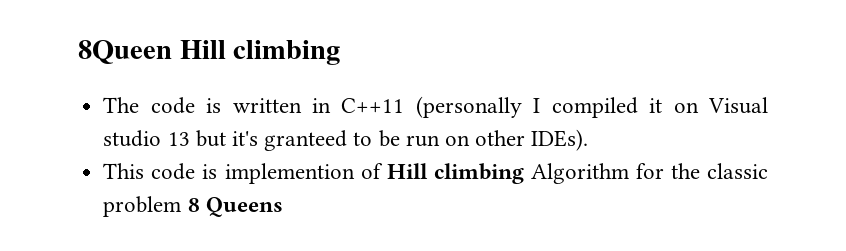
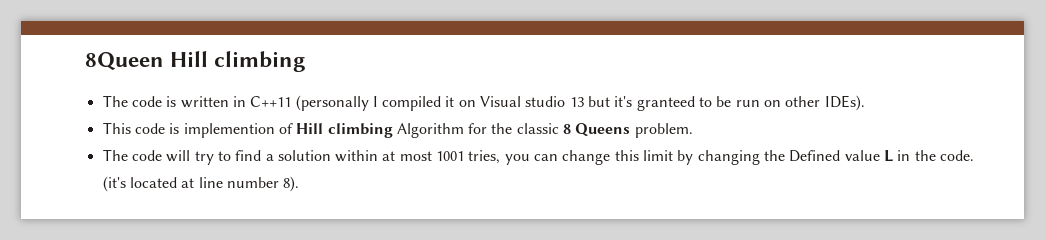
[103,196,182,217] problem -> (559, 128) none
(283, 207) none -> [634,123,693,138] [102,149,974,165] [102,176,300,192] problem. // The code will try to find a solution within at most 1001 tries, you can change this limit by changing the Defined value L in the code. (it's located at line number 8).

